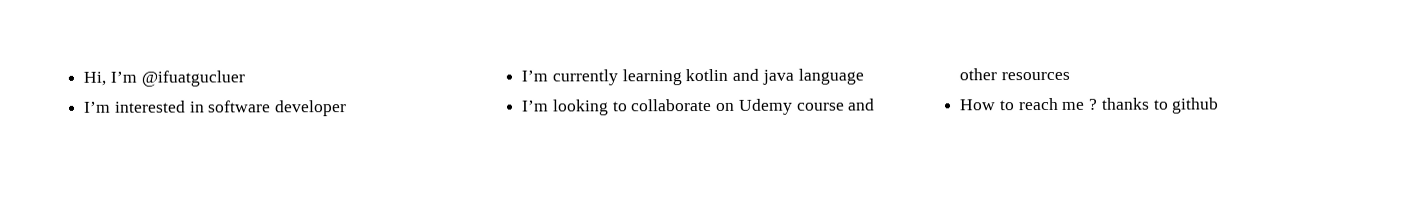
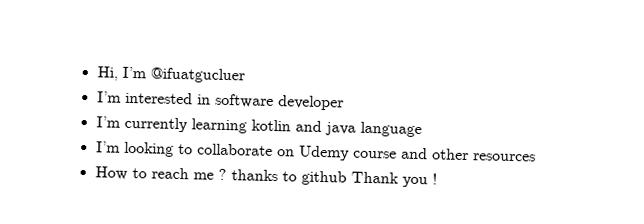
(1220, 105) none -> [350,171,437,188] Thank you !

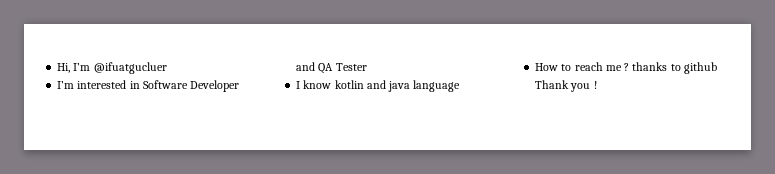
[214,93,344,111] [95,116,422,138] [95,141,536,162] software developer // I’m currently learning kotlin and java language // I’m looking to collaborate on Udemy course and other resources -> [142,80,240,92] [296,62,367,74] [296,80,461,92] Software Developer and QA Tester // I know kotlin and java language

